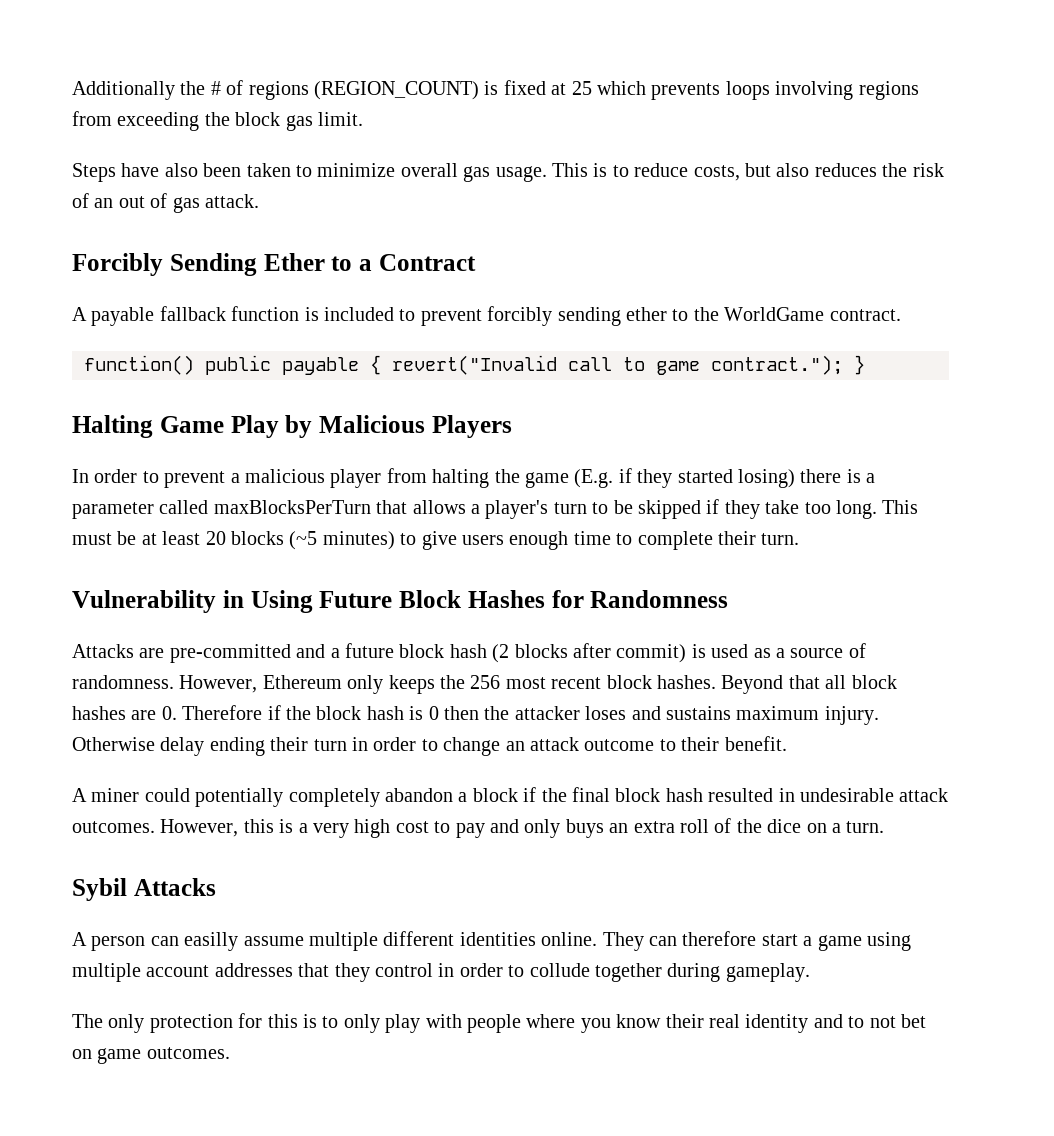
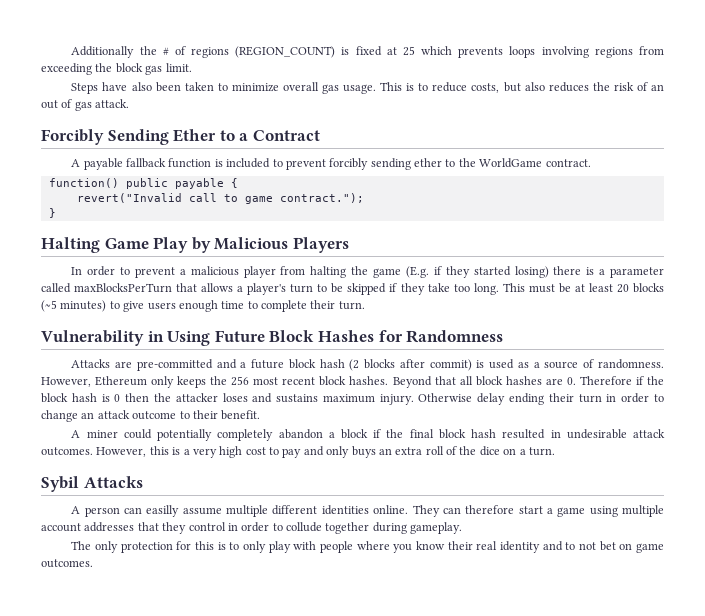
(381, 365) none -> (238, 183) //
(843, 365) none -> (364, 198) //

